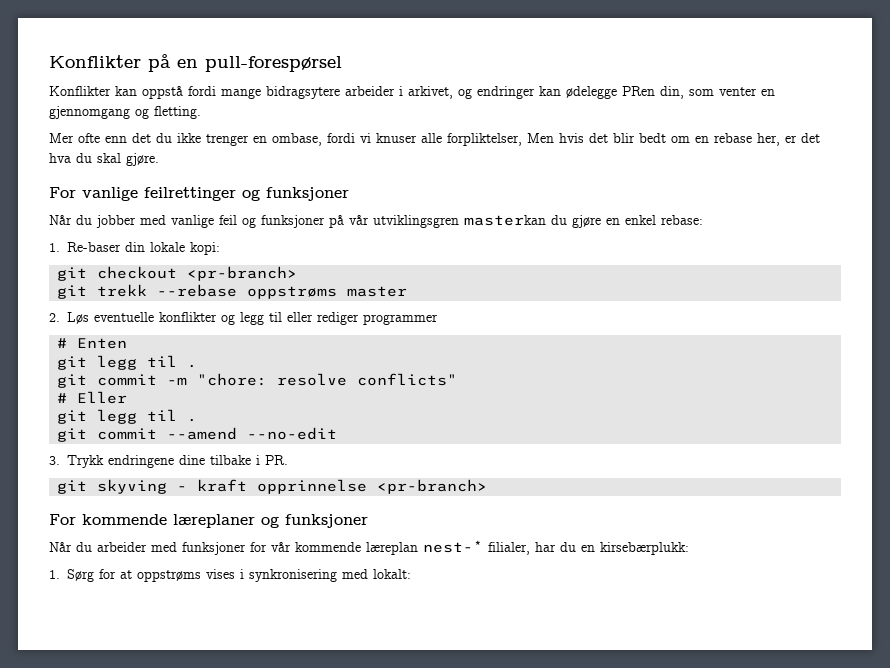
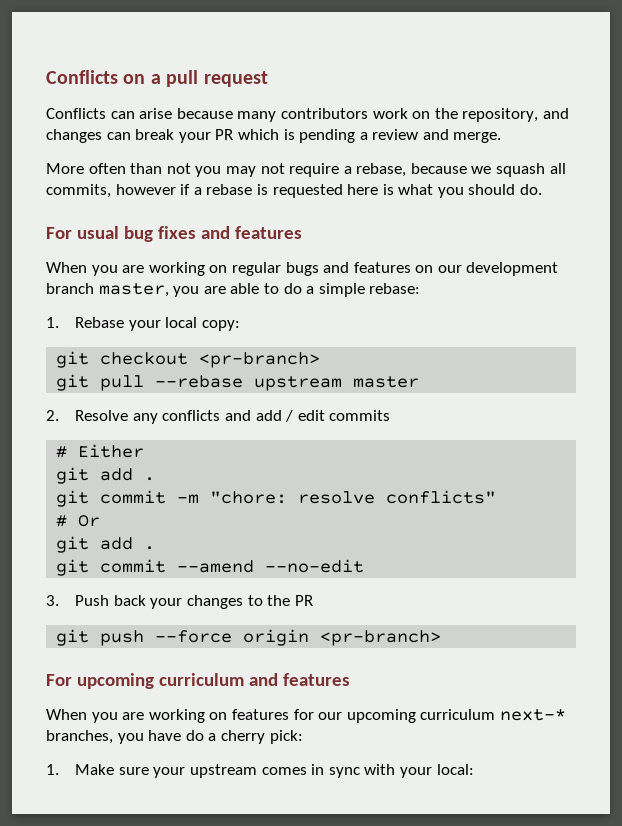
[49,54,342,72] [49,86,775,99] [49,106,201,119] [49,133,820,146] [49,153,159,166] [49,187,349,201] [49,215,703,228] [49,242,220,255] Konflikter på en pull-forespørsel // Konflikter kan oppstå fordi mange bidragsytere arbeider i arkivet, og endringer kan ødelegge PRen din, som venter en gjennomgang og fletting. // Mer ofte enn det du ikke trenger en ombase, fordi vi knuser alle forpliktelser, Men hvis det blir bedt om en rebase her, er det hva du skal gjøre. // For vanlige feilrettinger og funksjoner // Når du jobber med vanlige feil og funksjoner på vår utviklingsgren masterkan du gjøre en enkel rebase: // 1. Re-baser din lokale kopi: -> [46,70,268,87] [46,108,569,122] [46,129,502,143] [46,163,566,177] [46,184,543,198] [46,226,302,242] [46,262,559,276] [46,283,421,297] [46,317,241,331] Conflicts on a pull request // Conflicts can arise because many contributors work on the repository, and changes can break your PR which is pending a review and merge. // More often than not you may not require a rebase, because we squash all commits, however if a rebase is requested here is what you should do. // For usual bug fixes and features // When you are working on regular bugs and features on our development branch master, you are able to do a simple rebase: // 1. Rebase your local copy:
[97,284,338,299] trekk --rebase oppstrøms -> [100,375,343,391] pull --rebase upstream
[67,312,438,325] [57,338,128,349] [57,355,178,370] Løs eventuelle konflikter og legg til eller rediger programmer // # Enten // git legg til -> [75,410,391,424] [56,444,145,458] [56,467,134,484] Resolve any conflicts and add / edit commits // # Either // git add
[77,391,128,404] [57,409,178,424] Eller // git legg til -> [78,515,101,527] [56,536,134,553] Or // git add
[67,455,288,468] [57,479,488,494] [49,514,368,528] [49,540,689,555] [49,569,411,582] Trykk endringene dine tilbake i PR. // git skyving - kraft opprinnelse <pr-branch> // For kommende læreplaner og funksjoner // Når du arbeider med funksjoner for vår kommende læreplan nest-* filialer, har du en kirsebærplukk: // 1. Sørg for at oppstrøms vises i synkronisering med lokalt: -> [75,595,313,609] [56,629,442,646] [46,673,350,689] [46,709,566,723] [46,730,303,744] [46,764,474,778] Push back your changes to the PR // git push --force origin <pr-branch> // For upcoming curriculum and features // When you are working on features for our upcoming curriculum next-* branches, you have do a cherry pick: // 1. Make sure your upstream comes in sync with your local:

